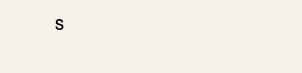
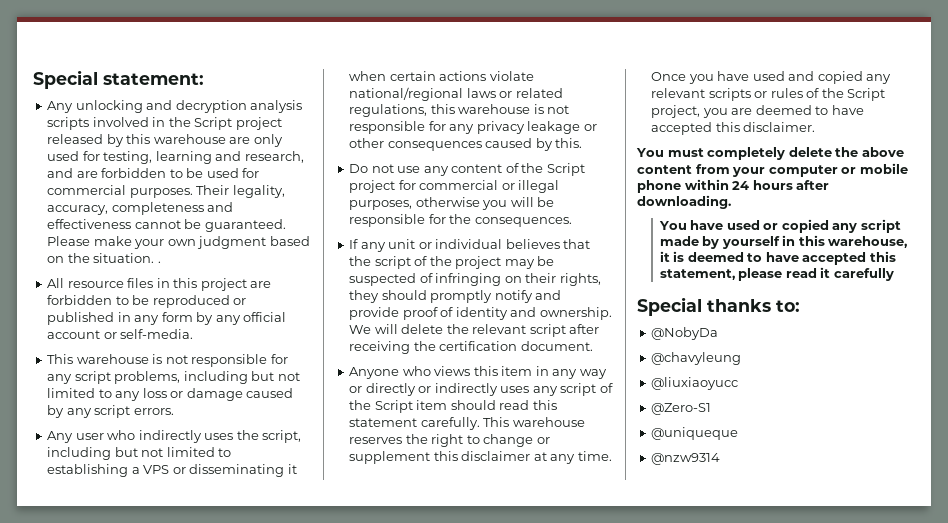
[55,19,64,30] S -> [33,70,204,89] [47,100,303,113] [47,117,282,130] [47,134,283,147] [47,151,304,164] [47,168,260,178] [47,185,285,198] [47,202,234,215] [47,219,286,232] [47,236,310,249] [47,253,161,263] [47,278,272,291] [47,295,247,308] [47,312,287,325] [47,329,194,339] [47,354,288,367] [47,371,300,384] [47,388,294,401] [47,405,174,418] [47,430,302,443] [47,447,232,460] [47,464,297,477] [349,71,534,81] [349,87,563,101] [349,104,570,117] [349,121,597,134] [349,138,583,151] [349,163,585,176] [349,180,560,193] [349,197,555,210] [349,214,572,227] [349,239,591,252] [349,256,555,269] [349,273,601,286] [349,290,562,303] [349,307,612,320] [349,324,600,337] [349,341,593,354] [349,366,607,379] [349,383,613,396] [349,400,557,413] [349,417,585,430] [349,434,550,447] [349,451,612,464] [651,71,892,84] [651,88,886,101] [651,105,864,118] [651,122,816,135] [636,147,904,160] [637,163,908,177] [637,179,830,193] [637,195,731,209] [658,219,901,233] [659,235,908,249] [659,251,896,265] [659,267,894,281] [637,297,800,316] [651,327,719,340] [651,352,742,365] [651,377,739,390] [651,403,712,415] [651,427,739,440] [651,453,721,465] Special statement: // Any unlocking and decryption analysis scripts involved in the Script project released by this warehouse are only used for testing, learning and research, and are forbidden to be used for commercial purposes. Their legality, accuracy, completeness and effectiveness cannot be guaranteed. Please make your own judgment based on the situation. . // All resource files in this project are forbidden to be reproduced or published in any form by any official account or self-media. // This warehouse is not responsible for any script problems, including but not limited to any loss or damage caused by any script errors. // Any user who indirectly uses the script, including but not limited to establishing a VPS or disseminating it when certain actions violate national/regional laws or related regulations, this warehouse is not responsible for any privacy leakage or other consequences caused by this. // Do not use any content of the Script project for commercial or illegal purposes, otherwise you will be responsible for the consequences. // If any unit or individual believes that the script of the project may be suspected of infringing on their rights, they should promptly notify and provide proof of identity and ownership. We will delete the relevant script after receiving the certification document. // Anyone who views this item in any way or directly or indirectly uses any script of the Script item should read this statement carefully. This warehouse reserves the right to change or supplement this disclaimer at any time. Once you have used and copied any relevant scripts or rules of the Script project, you are deemed to have accepted this disclaimer. // You must completely delete the above content from your computer or mobile phone within 24 hours after downloading. // You have used or copied any script made by yourself in this warehouse, it is deemed to have accepted this statement, please read it carefully // Special thanks to: // @NobyDa // @chavyleung // @liuxiaoyucc // @Zero-S1 // @uniqueque // @nzw9314

